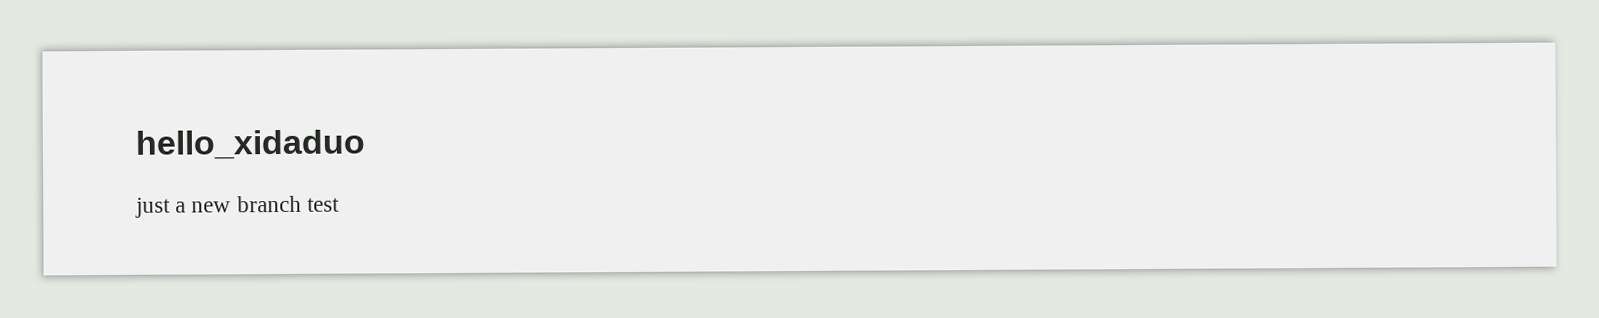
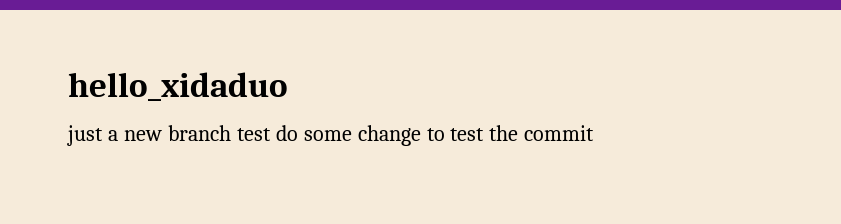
(340, 204) none -> [275,125,595,146] do some change to test the commit

